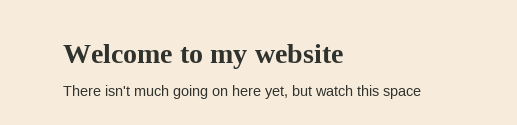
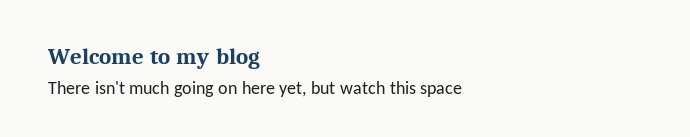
[254,44,343,63] website -> [215,48,260,69] blog

